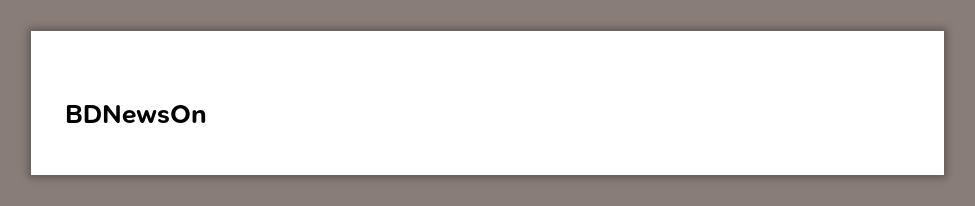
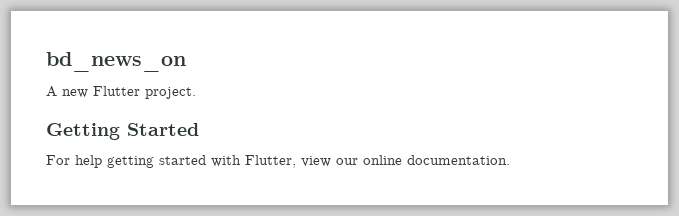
[65,104,207,124] BDNewsOn -> [46,52,186,72] [46,86,196,99] [46,123,199,140] [46,155,510,168] bd_news_on // A new Flutter project. // Getting Started // For help getting started with Flutter, view our online documentation.

